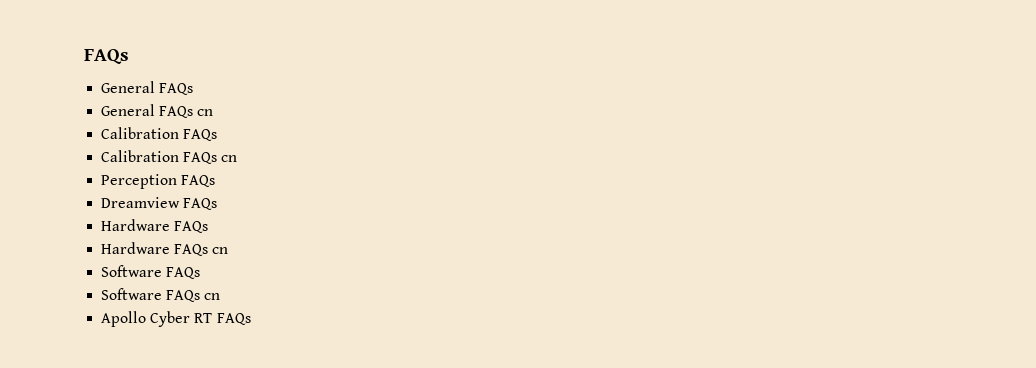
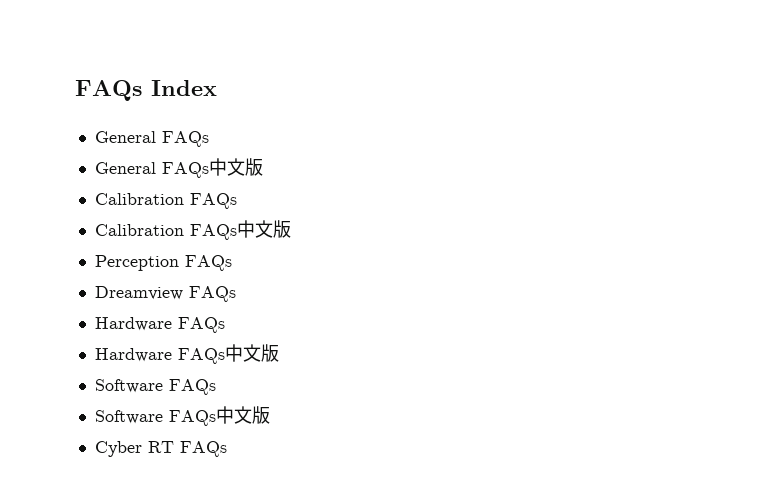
[84,49,129,64] FAQs -> [75,80,217,101] FAQs Index
[197,109,214,116] cn -> [208,158,263,176] 中文版
[221,155,238,162] cn -> [236,220,291,238] 中文版
[212,247,229,254] cn -> [224,344,279,362] 中文版
[204,293,221,300] [101,311,147,327] cn // Apollo -> [215,406,270,424] 中文版 //

